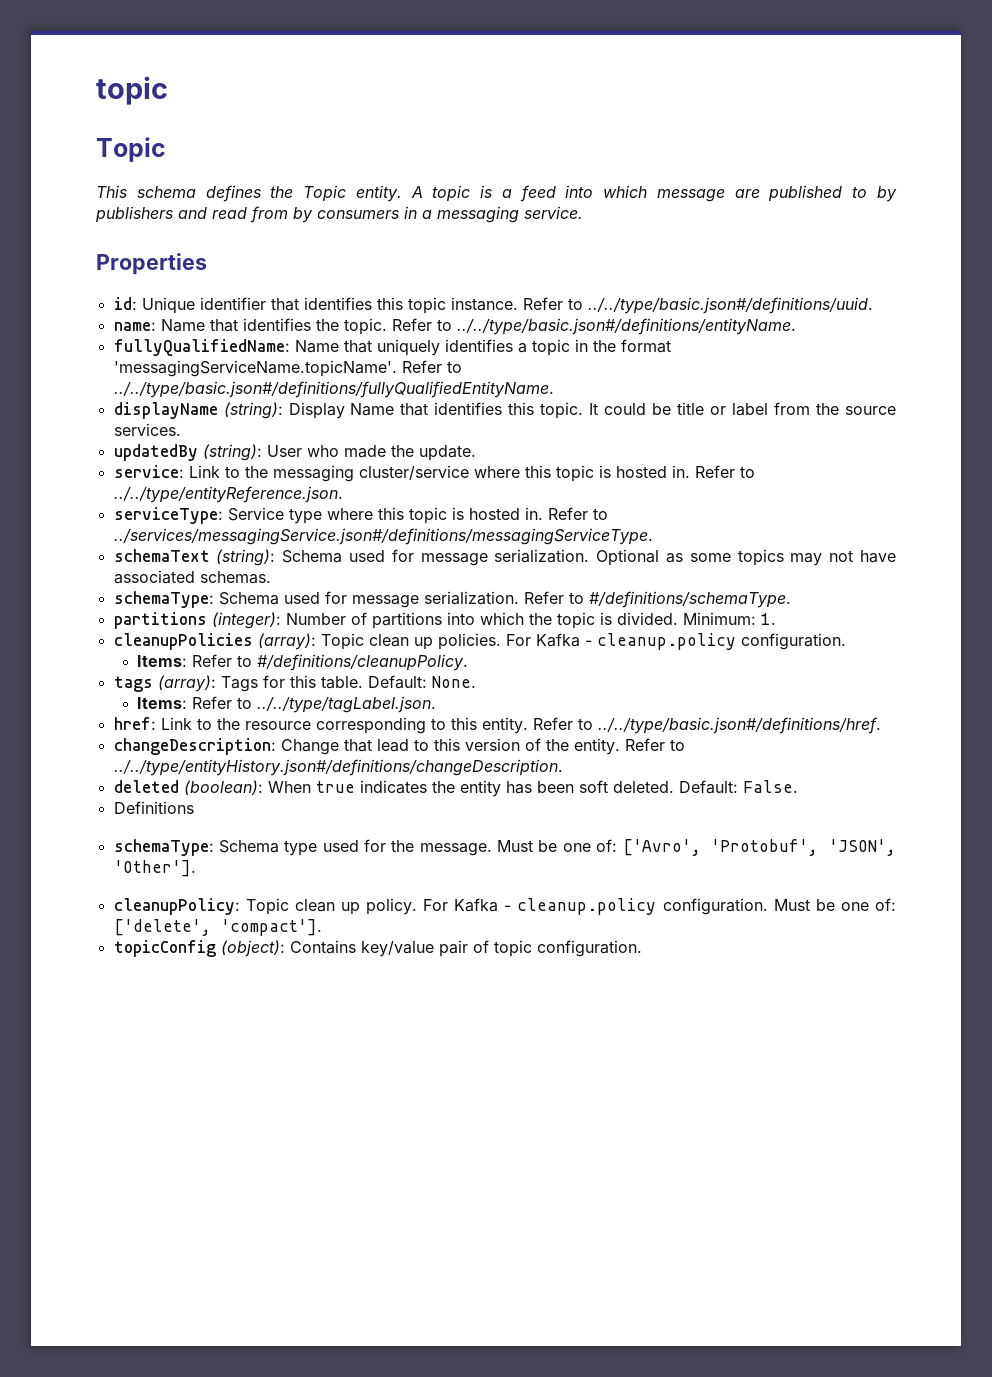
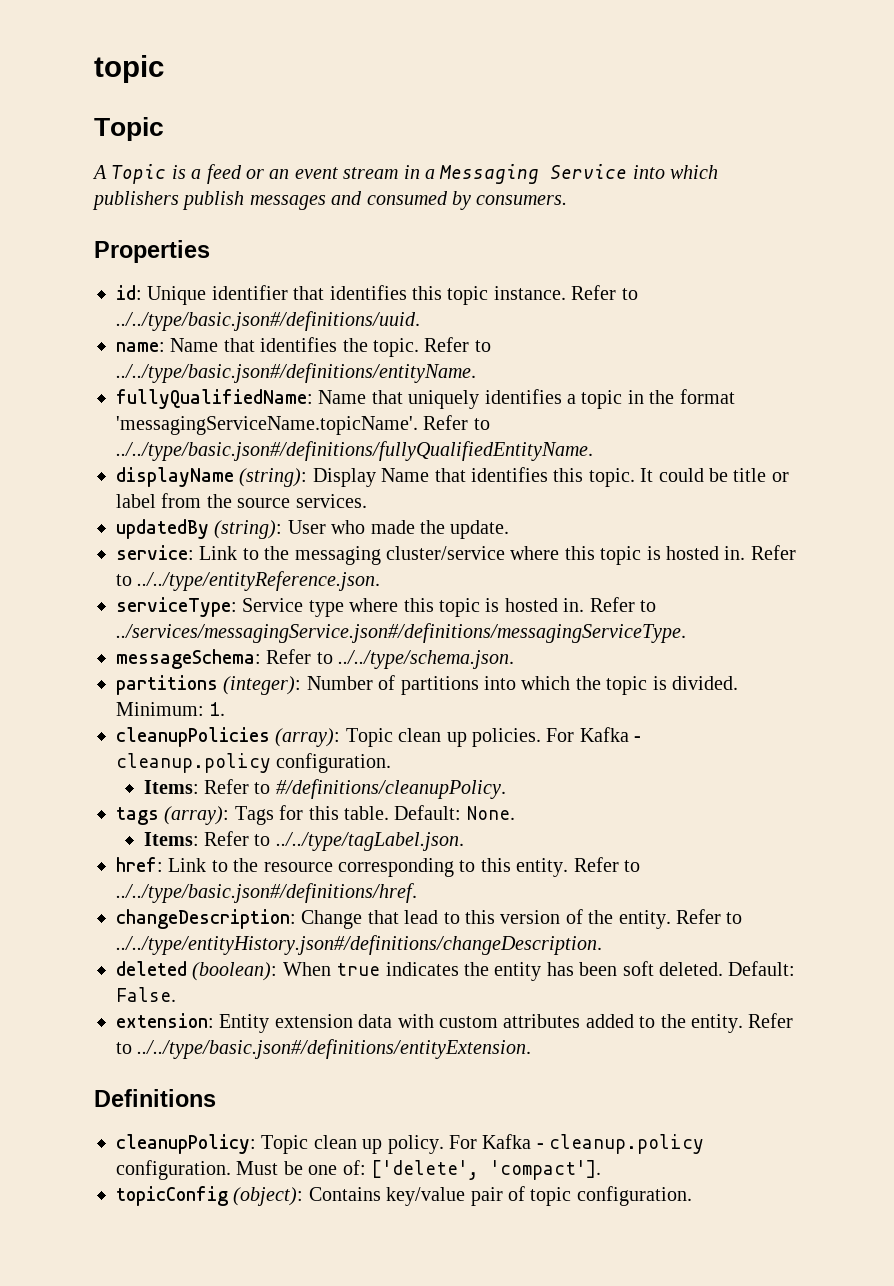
[96,185,897,202] [95,206,583,223] This schema defines the Topic entity. A topic is a feed into which message are published to by publishers and read from by consumers in a messaging service. -> [92,164,719,184] [92,191,568,210] A Topic is a feed or an event stream in a Messaging Service into which publishers publish messages and consumed by consumers.
[113,549,896,566] [113,570,271,584] [113,591,791,608] schemaText (string): Schema used for message serialization. Optional as some topics may not have associated schemas. // schemaType: Schema used for message serialization. Refer to #/definitions/schemaType. -> [116,649,515,669] messageSchema: Refer to ../../type/schema.json.
[113,801,194,814] [113,839,897,856] [113,860,196,877] Definitions // schemaType: Schema type used for the message. Must be one of: ['Avro', 'Protobuf', 'JSON', 'Other']. -> [116,1013,794,1033] [116,1039,532,1059] [94,1089,216,1107] extension: Entity extension data with custom attributes added to the entity. Refer to ../../type/basic.json#/definitions/entityExtension. // Definitions

